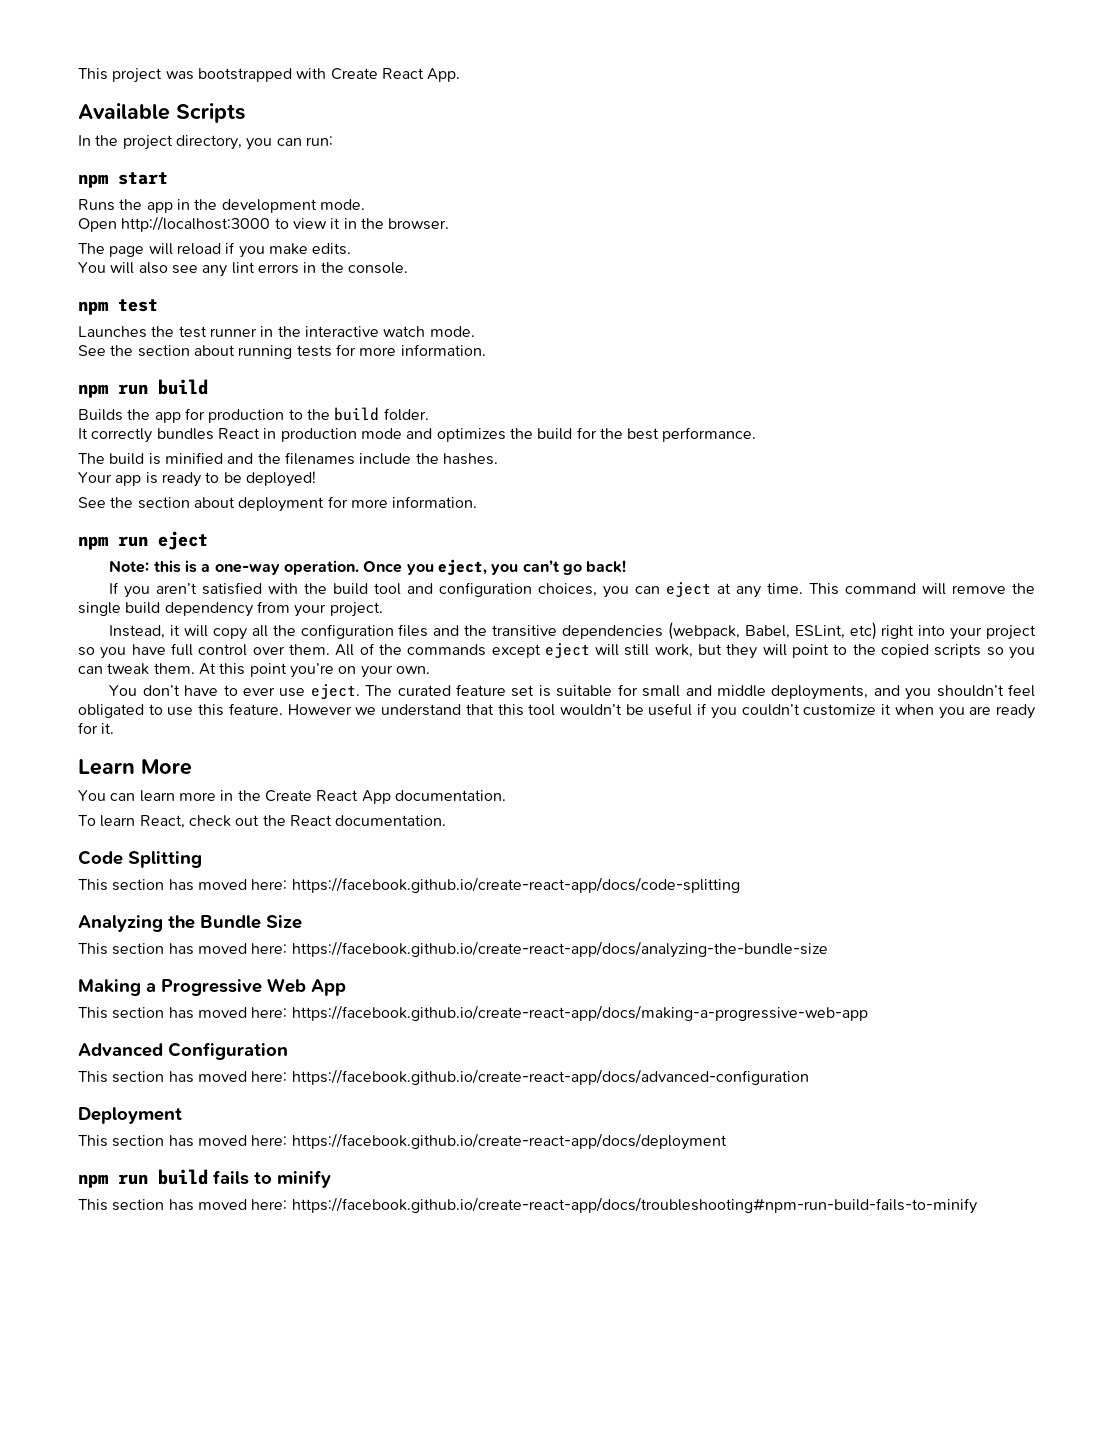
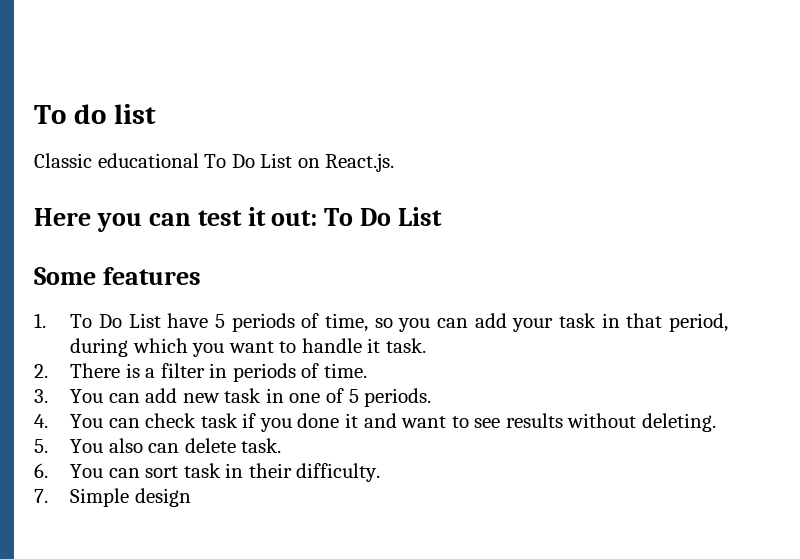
[78,68,461,83] [78,103,245,123] [78,135,333,150] [78,172,168,188] [78,199,365,213] [78,216,450,232] [78,242,352,258] [78,262,408,277] [78,299,158,315] [78,326,475,338] [78,344,486,359] [78,379,208,398] [78,407,429,423] [78,427,757,443] [78,452,498,465] [78,471,316,487] [78,496,478,512] [78,531,208,550] [109,559,627,575] [109,582,1036,598] [78,601,383,617] [109,622,1036,640] [78,643,1036,659] [78,663,430,678] [109,684,1035,700] [78,703,1036,719] [78,722,115,734] [78,759,192,775] [78,790,506,804] [78,815,447,829] [78,850,202,868] [78,877,740,893] [78,915,302,932] [78,941,828,958] [78,978,346,996] [78,1005,868,1021] [78,1042,288,1060] [78,1069,809,1085] [78,1107,182,1124] [78,1133,727,1150] [78,1169,331,1188] [78,1197,977,1214] This project was bootstrapped with Create React App. // Available Scripts // In the project directory, you can run: // npm start // Runs the app in the development mode. // Open http://localhost:3000 to view it in the browser. // The page will reload if you make edits. // You will also see any lint errors in the console. // npm test // Launches the test runner in the interactive watch mode. // See the section about running tests for more information. // npm run build // Builds the app for production to the build folder. // It correctly bundles React in production mode and optimizes the build for the best performance. // The build is minified and the filenames include the hashes. // Your app is ready to be deployed! // See the section about deployment for more information. // npm run eject // Note: this is a one-way operation. Once you eject, you can’t go back! // If you aren’t satisfied with the build tool and configuration choices, you can eject at any time. This command will remove the single build dependency from your project. // Instead, it will copy all the configuration files and the transitive dependencies (webpack, Babel, ESLint, etc) right into your project so you have full control over them. All of the commands except eject will still work, but they will point to the copied scripts so you can tweak them. At this point you’re on your own. // You don’t have to ever use eject. The curated feature set is suitable for small and middle deployments, and you shouldn’t feel obligated to use this feature. However we understand that this tool wouldn’t be useful if you couldn’t customize it when you are ready for it. // Learn More // You can learn more in the Create React App documentation. // To learn React, check out the React documentation. // Code Splitting // This section has moved here: https://facebook.github.io/create-react-app/docs/code-splitting // Analyzing the Bundle Size // This section has moved here: https://facebook.github.io/create-react-app/docs/analyzing-the-bundle-size // Making a Progressive Web App // This section has moved here: https://facebook.github.io/create-react-app/docs/making-a-progressive-web-app // Advanced Configuration // This section has moved here: https://facebook.github.io/create-react-app/docs/advanced-configuration // Deployment // This section has moved here: https://facebook.github.io/create-react-app/docs/deployment // npm run build fails to minify // This section has moved here: https://facebook.github.io/create-react-app/docs/troubleshooting#npm-run-build-fails-to-minify -> [34,104,156,124] [34,153,395,172] [34,207,443,232] [34,267,201,285] [34,313,728,332] [70,338,426,357] [34,363,367,382] [34,388,432,407] [34,413,716,432] [34,438,282,453] [34,463,381,482] [34,488,191,507] To do list // Classic educational To Do List on React.js. // Here you can test it out: To Do List // Some features // 1. To Do List have 5 periods of time, so you can add your task in that period, during which you want to handle it task. // 2. There is a filter in periods of time. // 3. You can add new task in one of 5 periods. // 4. You can check task if you done it and want to see results without deleting. // 5. You also can delete task. // 6. You can sort task in their difficulty. // 7. Simple design

